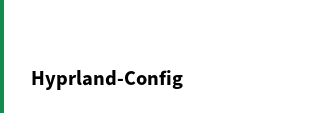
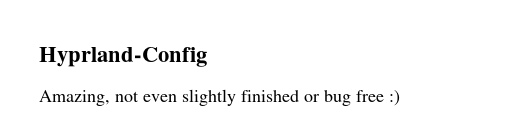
(183, 80) none -> [39,89,400,106] // Amazing, not even slightly finished or bug free :)

